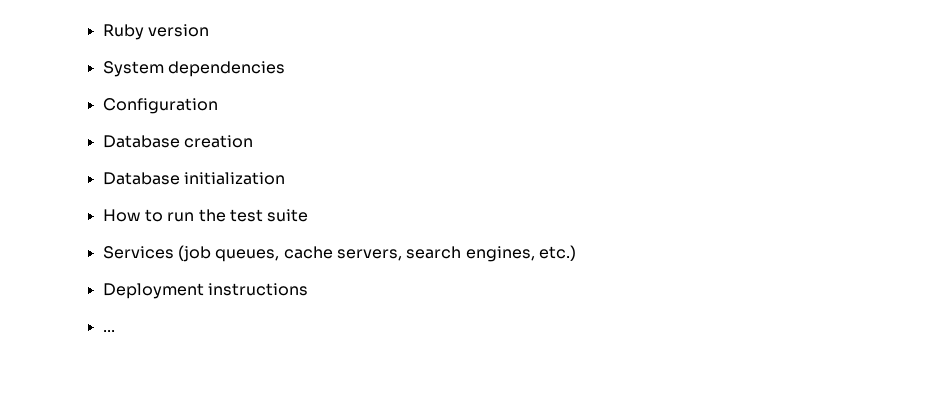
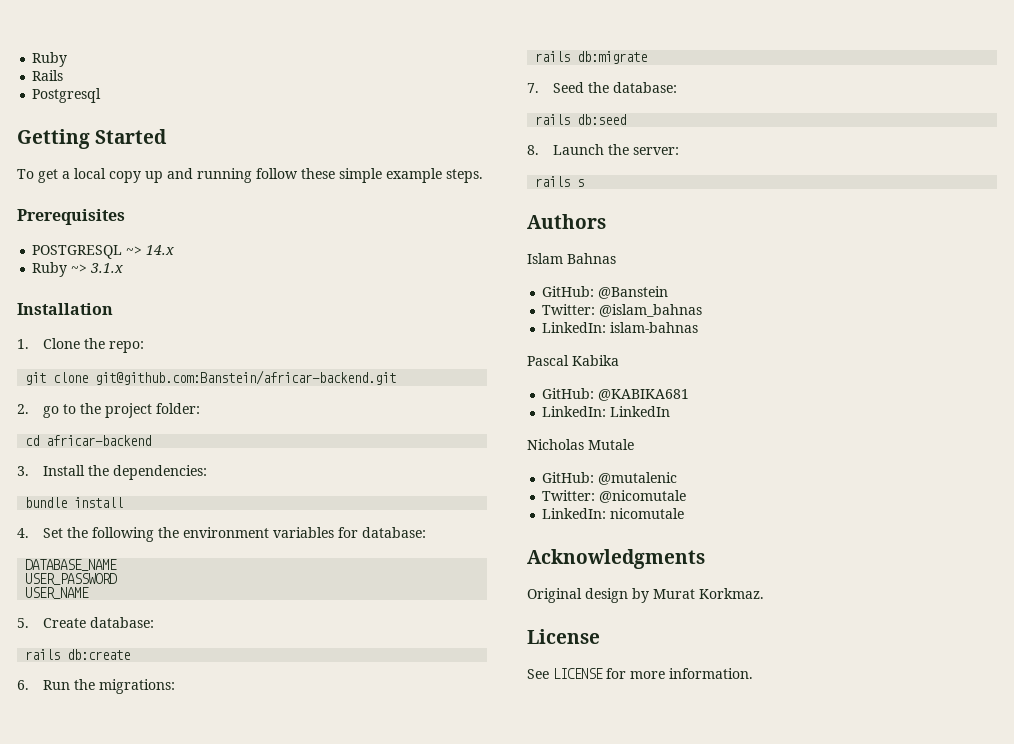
[102,24,209,40] [102,61,285,77] [102,98,218,114] [102,135,253,148] [102,172,285,185] [102,209,309,222] [102,245,576,262] [102,283,308,299] [102,330,115,332] Ruby version // System dependencies // Configuration // Database creation // Database initialization // How to run the test suite // Services (job queues, cache servers, search engines, etc.) // Deployment instructions // ... -> [32,52,68,67] [32,70,64,81] [32,88,102,103] [17,129,168,149] [17,168,483,183] [17,209,125,225] [32,245,175,259] [32,262,124,277] [17,303,113,315] [17,338,144,353] [25,370,397,385] [17,403,200,418] [25,435,152,446] [17,465,207,480] [25,497,124,508] [17,527,426,542] [25,559,118,571] [25,573,118,585] [25,587,90,599] [17,617,154,628] [25,649,131,660] [17,679,175,694] [535,51,648,64] [527,82,677,93] [535,114,627,125] [527,144,679,155] [535,176,585,187] [527,214,606,229] [527,253,616,264] [542,286,669,299] [542,304,703,317] [542,322,699,333] [527,355,619,366] [542,388,690,401] [542,406,671,417] [527,439,634,450] [542,472,678,485] [542,490,687,503] [542,508,685,519] [527,549,705,569] [527,588,764,603] [527,629,600,644] [527,668,753,679] Ruby // Rails // Postgresql // Getting Started // To get a local copy up and running follow these simple example steps. // Prerequisites // POSTGRESQL ~> 14.x // Ruby ~> 3.1.x // Installation // 1. Clone the repo: // git clone git@github.com:Banstein/africar-backend.git // 2. go to the project folder: // cd africar-backend // 3. Install the dependencies: // bundle install // 4. Set the following the environment variables for database: // DATABASE_NAME // USER_PASSWORD // USER_NAME // 5. Create database: // rails db:create // 6. Run the migrations: // rails db:migrate // 7. Seed the database: // rails db:seed // 8. Launch the server: // rails s // Authors // Islam Bahnas // GitHub: @Banstein // Twitter: @islam_bahnas // LinkedIn: islam-bahnas // Pascal Kabika // GitHub: @KABIKA681 // LinkedIn: LinkedIn // Nicholas Mutale // GitHub: @mutalenic // Twitter: @nicomutale // LinkedIn: nicomutale // Acknowledgments // Original design by Murat Korkmaz. // License // See LICENSE for more information.

